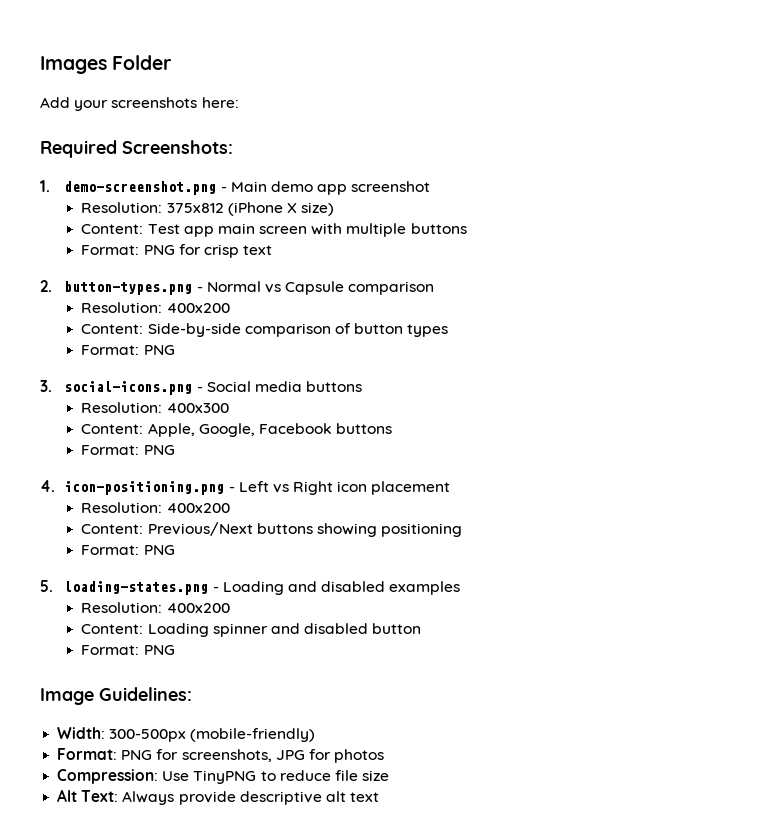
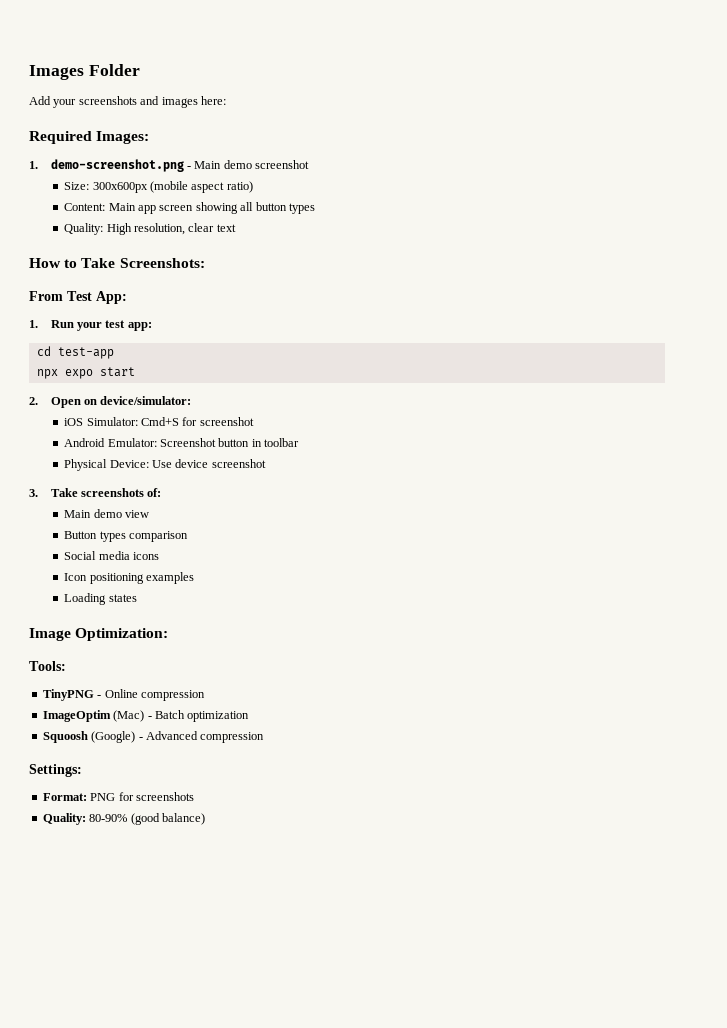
(198, 102) none -> [140,96,198,108] and images
[122,140,233,154] Screenshots: -> [96,131,150,144] Images:
[317,181,431,195] [81,202,335,216] [81,223,467,237] [81,244,273,258] [40,280,435,295] [81,302,230,313] [81,323,449,337] [81,345,175,355] [40,380,363,395] [81,402,229,413] [81,423,393,437] [81,445,175,455] [40,480,451,495] [81,502,230,513] [81,522,463,537] [81,545,175,555] [40,580,461,595] [81,602,230,613] [81,623,422,637] [81,645,175,655] [40,687,192,705] [57,727,316,742] [57,748,385,763] [57,769,390,784] [57,789,380,805] app screenshot // Resolution: 375x812 (iPhone X size) // Content: Test app main screen with multiple buttons // Format: PNG for crisp text // 2. button-types.png - Normal vs Capsule comparison // Resolution: 400x200 // Content: Side-by-side comparison of button types // Format: PNG // 3. social-icons.png - Social media buttons // Resolution: 400x300 // Content: Apple, Google, Facebook buttons // Format: PNG // 4. icon-positioning.png - Left vs Right icon placement // Resolution: 400x200 // Content: Previous/Next buttons showing positioning // Format: PNG // 5. loading-states.png - Loading and disabled examples // Resolution: 400x200 // Content: Loading spinner and disabled button // Format: PNG // Image Guidelines: // Width: 300-500px (mobile-friendly) // Format: PNG for screenshots, JPG for photos // Compression: Use TinyPNG to reduce file size // Alt Text: Always provide descriptive alt text -> [255,160,310,169] [64,181,253,193] [64,202,315,214] [64,223,236,235] [29,258,205,268] [29,291,127,304] [29,320,152,331] [36,346,114,359] [36,367,135,379] [29,396,192,408] [64,417,254,426] [64,438,300,447] [64,459,266,471] [29,488,162,497] [64,509,150,518] [64,531,189,542] [64,551,160,560] [64,572,195,584] [64,593,137,605] [29,628,169,641] [29,661,66,671] [42,689,205,701] [42,710,250,722] [42,731,265,743] [29,764,82,777] [42,792,194,801] [42,813,205,825] screenshot // Size: 300x600px (mobile aspect ratio) // Content: Main app screen showing all button types // Quality: High resolution, clear text // How to Take Screenshots: // From Test App: // 1. Run your test app: // cd test-app // npx expo start // 2. Open on device/simulator: // iOS Simulator: Cmd+S for screenshot // Android Emulator: Screenshot button in toolbar // Physical Device: Use device screenshot // 3. Take screenshots of: // Main demo view // Button types comparison // Social media icons // Icon positioning examples // Loading states // Image Optimization: // Tools: // TinyPNG - Online compression // ImageOptim (Mac) - Batch optimization // Squoosh (Google) - Advanced compression // Settings: // Format: PNG for screenshots // Quality: 80-90% (good balance)

